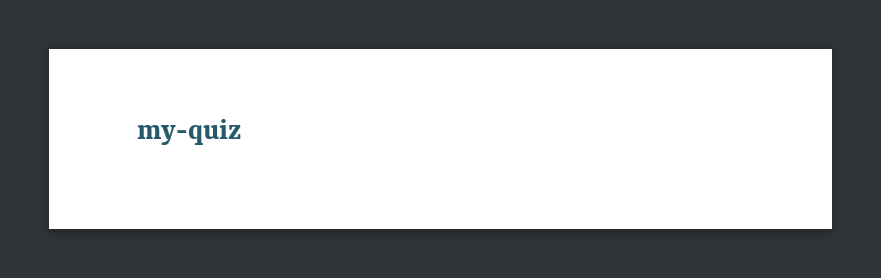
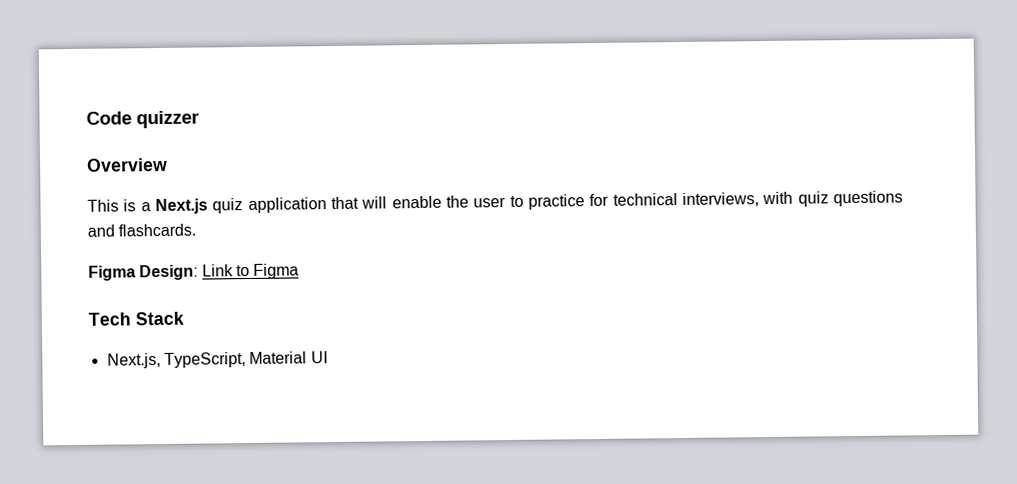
[137,119,241,145] my-quiz -> [86,110,199,129] [87,157,168,172] [87,190,904,215] [87,223,197,237] [88,263,300,281] [88,311,184,326] [106,351,328,369] Code quizzer // Overview // This is a Next.js quiz application that will enable the user to practice for technical interviews, with quiz questions and flashcards. // Figma Design: Link to Figma // Tech Stack // Next.js, TypeScript, Material UI

